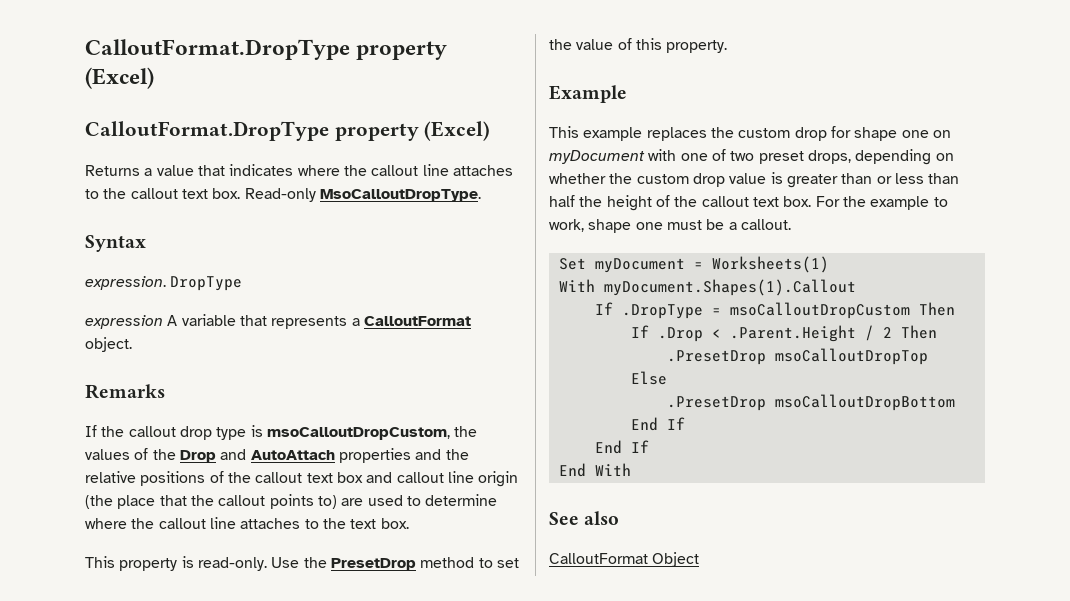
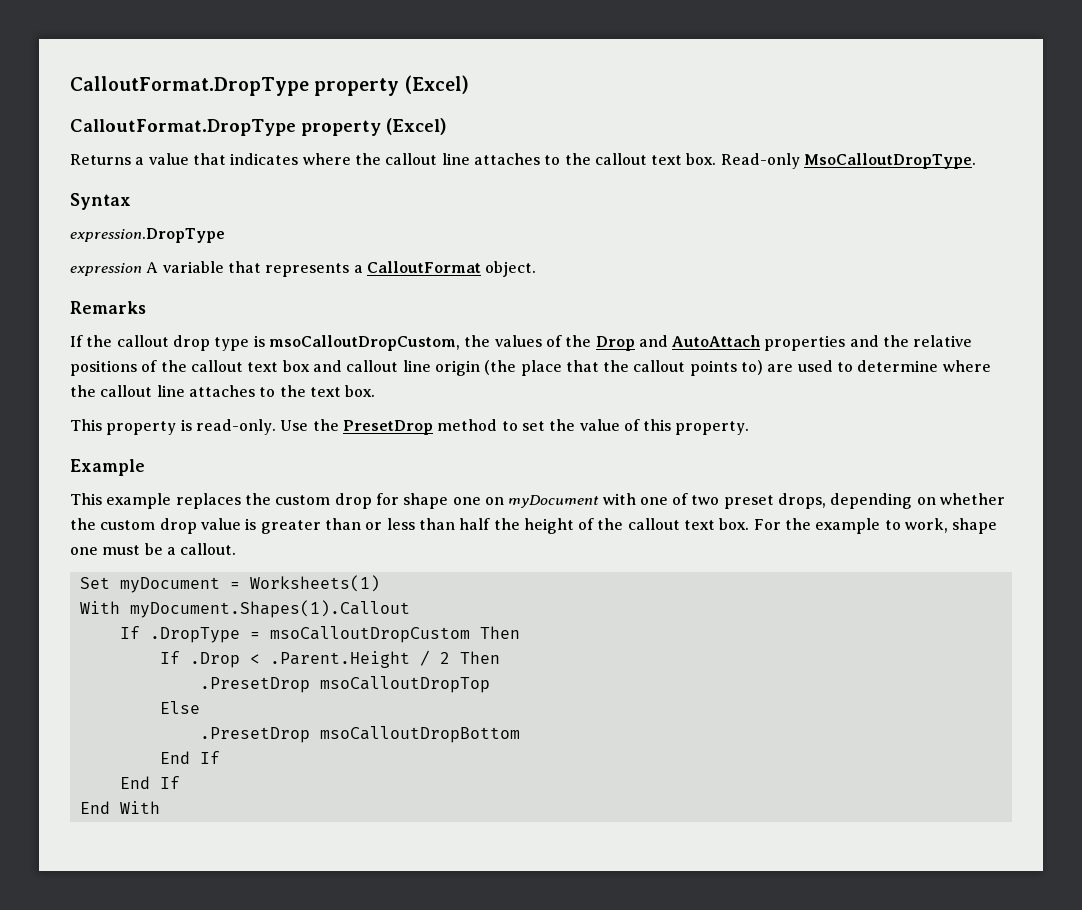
[85,276,243,291] expression. DropType -> [70,228,225,243] expression.DropType
[549,511,620,525] [549,552,700,567] // See also // CalloutFormat Object -> (160, 807) none

